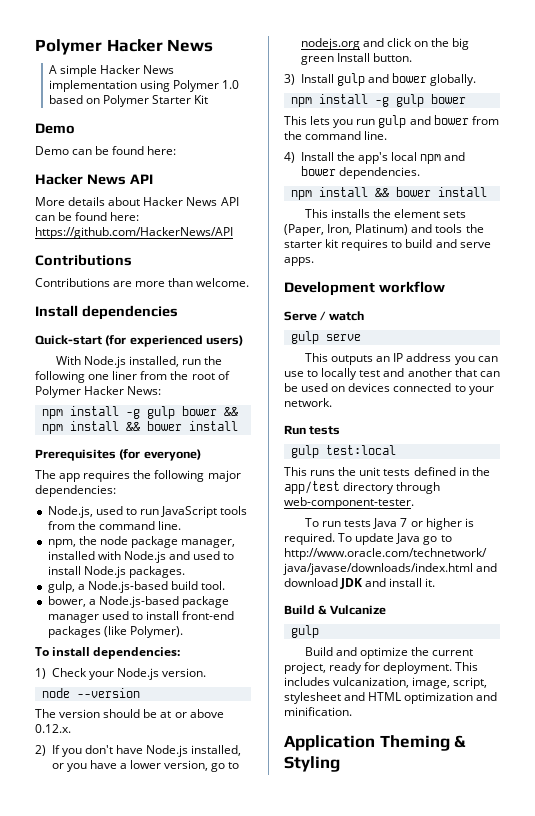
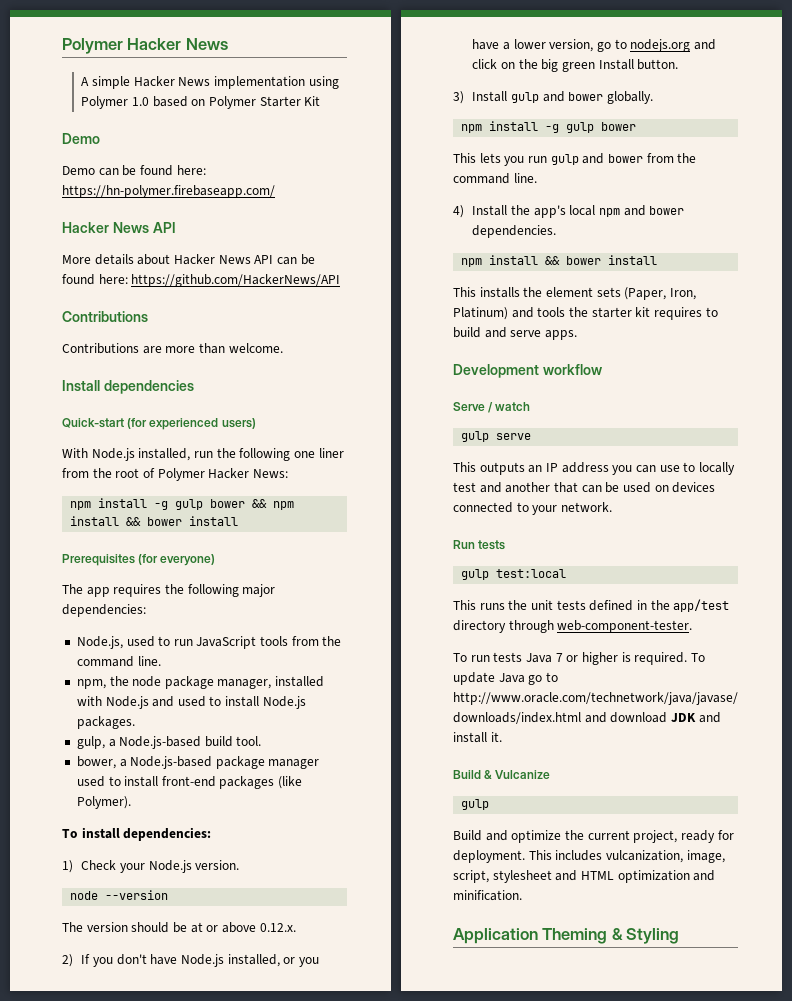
(177, 150) none -> [62,185,275,198] https://hn-polymer.firebaseapp.com/

